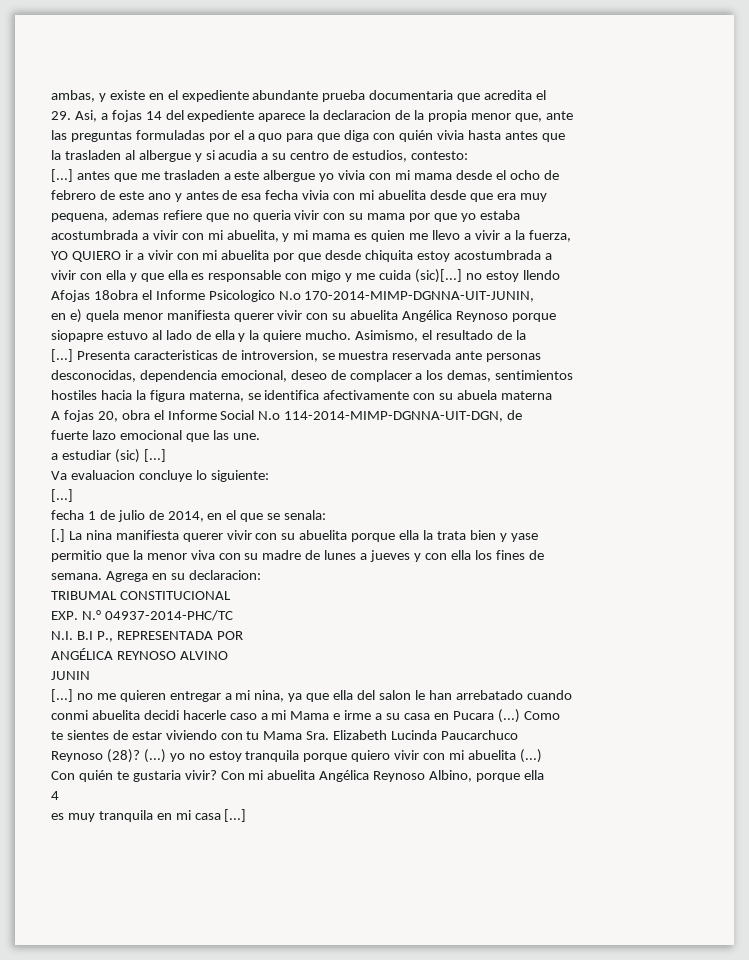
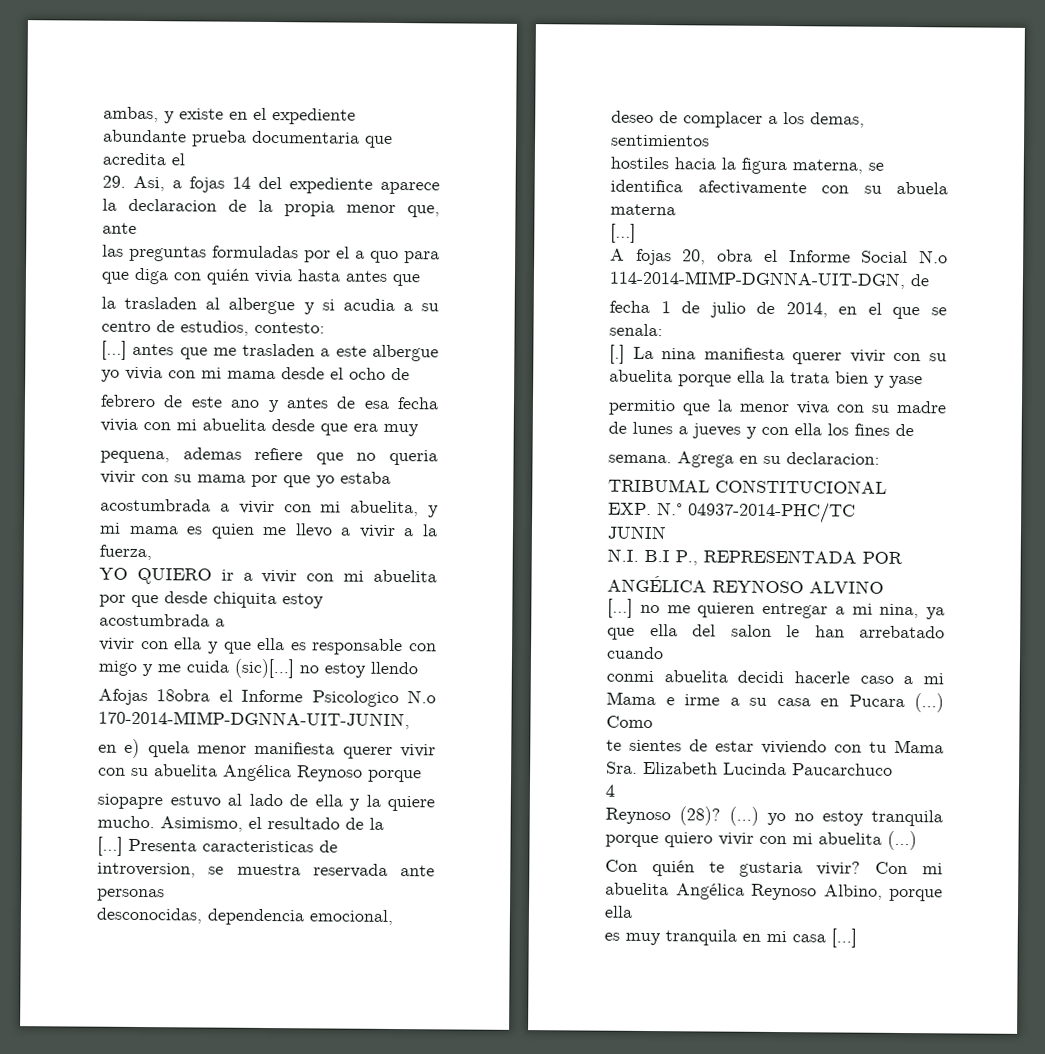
(553, 395) none -> [610,223,636,243] // [...]
[51,430,260,442] [51,449,166,463] [51,470,269,482] [51,489,73,502] // fuerte lazo emocional que las une. // a estudiar (sic) [...] // Va evaluacion concluye lo siguiente: // [...] -> (929, 280) none
(233, 615) none -> [607,525,667,540] // JUNIN
[51,671,90,680] // JUNIN -> (884, 587) none
(519, 735) none -> [605,784,615,797] // 4
[51,791,59,800] // 4 -> (633, 911) none

